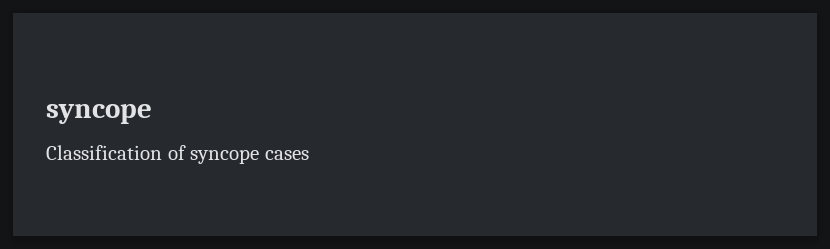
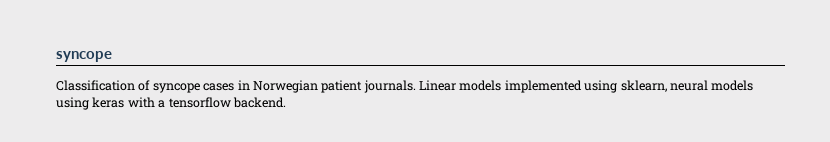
(309, 155) none -> [237,80,754,93] [56,97,286,110] in Norwegian patient journals. Linear models implemented using sklearn, neural models using keras with a tensorflow backend.

